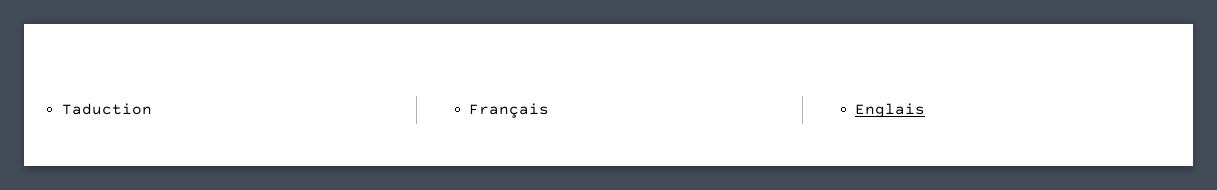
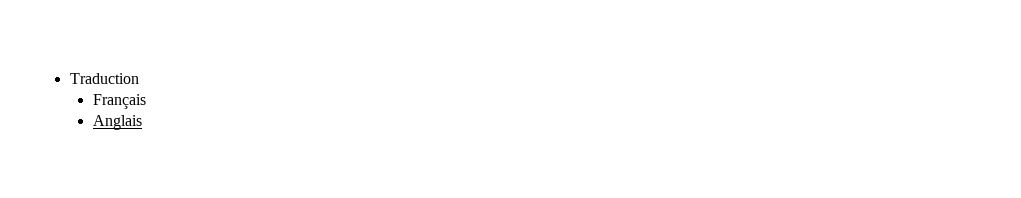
[61,103,152,115] Taduction -> [69,73,139,84] Traduction
[855,103,926,118] Englais -> [92,115,142,130] Anglais

